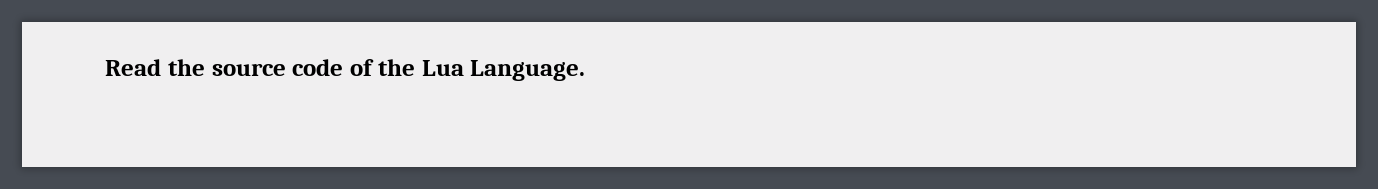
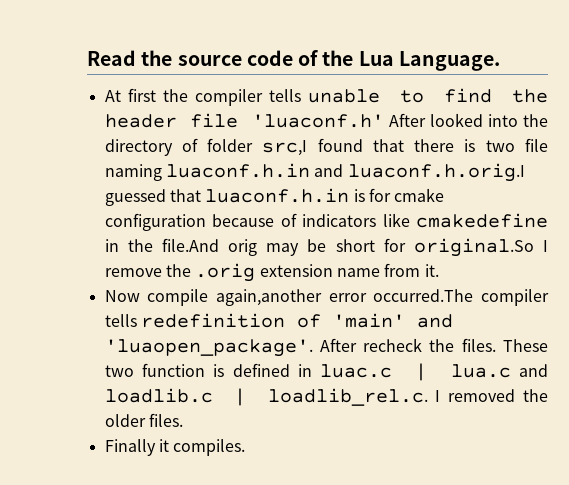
(586, 70) none -> [104,88,548,106] [104,113,548,128] [104,138,548,156] [104,163,525,182] [104,188,445,206] [104,213,548,231] [104,238,548,257] [104,263,439,282] [104,289,549,306] [104,313,453,328] [104,338,548,357] [104,363,548,381] [104,388,548,406] [104,413,183,427] [104,439,246,456] // At first the compiler tells unable to find the header file 'luaconf.h' After looked into the directory of folder src,I found that there is two file naming luaconf.h.in and luaconf.h.orig.I guessed that luaconf.h.in is for cmake configuration because of indicators like cmakedefine in the file.And orig may be short for original.So I remove the .orig extension name from it. // Now compile again,another error occurred.The compiler tells redefinition of 'main' and 'luaopen_package'. After recheck the files. These two function is defined in luac.c | lua.c and loadlib.c | loadlib_rel.c. I removed the older files. // Finally it compiles.

